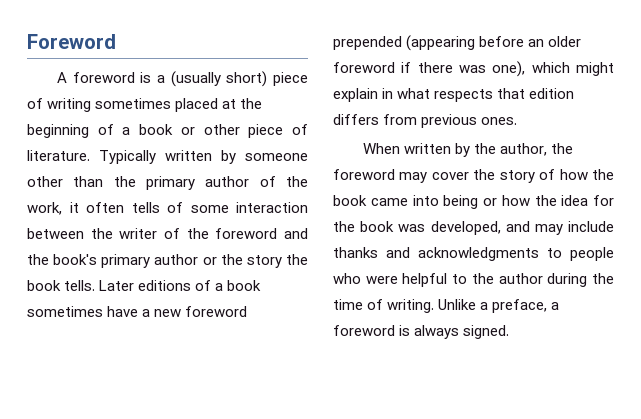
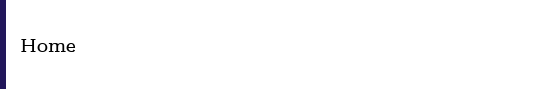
[27,34,116,49] [56,71,308,87] [27,98,263,112] [27,124,309,138] [27,150,308,164] [27,176,309,190] [27,202,308,215] [27,228,308,239] [27,254,308,268] [27,280,262,291] [27,306,248,317] [333,35,582,51] [333,61,614,77] [333,88,575,102] [333,114,518,128] [362,143,574,157] [333,169,614,183] [333,195,614,209] [333,221,614,235] [333,247,614,261] [333,273,614,287] [333,299,560,313] [333,325,510,339] Foreword // A foreword is a (usually short) piece of writing sometimes placed at the beginning of a book or other piece of literature. Typically written by someone other than the primary author of the work, it often tells of some interaction between the writer of the foreword and the book's primary author or the story the book tells. Later editions of a book sometimes have a new foreword prepended (appearing before an older foreword if there was one), which might explain in what respects that edition differs from previous ones. // When written by the author, the foreword may cover the story of how the book came into being or how the idea for the book was developed, and may include thanks and acknowledgments to people who were helpful to the author during the time of writing. Unlike a preface, a foreword is always signed. -> [20,39,76,52] Home

